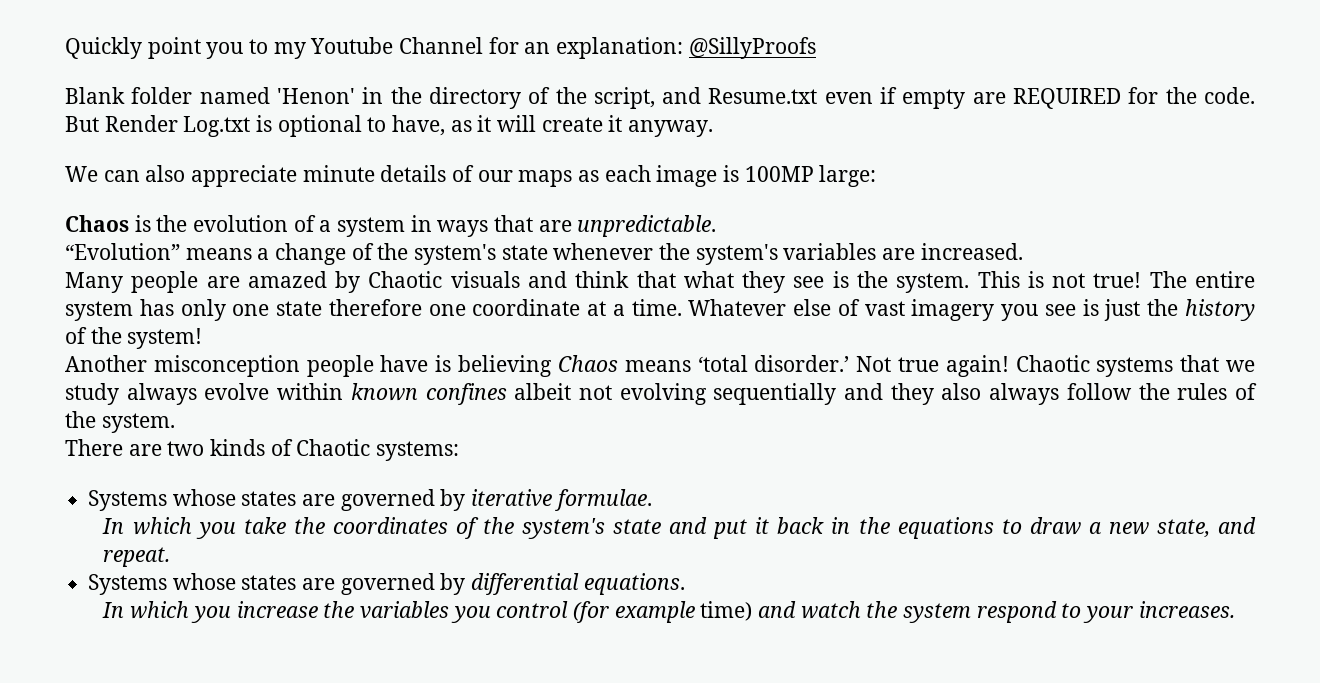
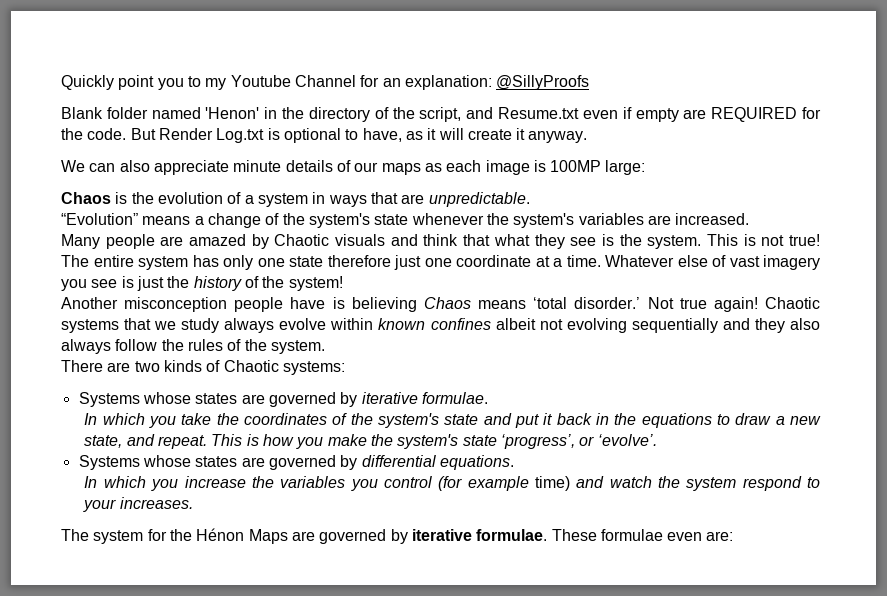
(422, 307) none -> [394,255,421,270] just
(171, 557) none -> [211,434,657,449] This is how you make the system's state ‘progress’, or ‘evolve’.
(1235, 609) none -> [61,528,734,544] // The system for the Hénon Maps are governed by iterative formulae. These formulae even are:

